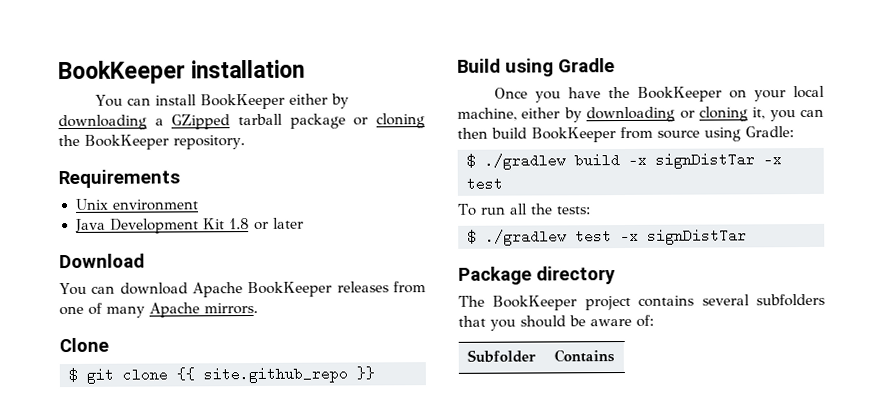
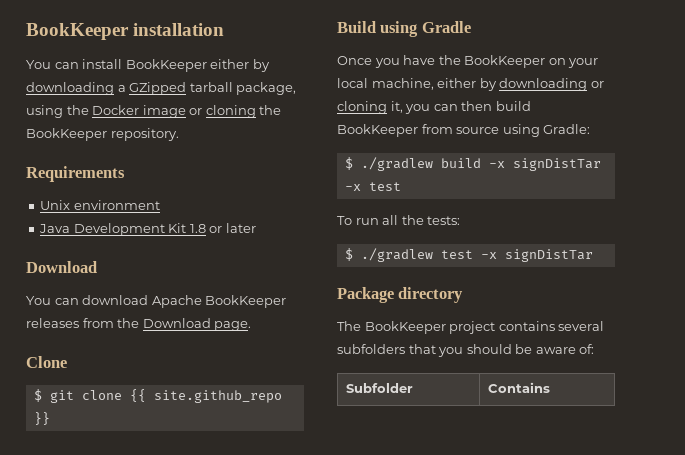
[289,113,346,129] package -> [236,82,297,95] [26,105,186,118] package, using the Docker image
[59,302,258,318] one of many Apache mirrors. -> [117,318,252,331] the Download page.

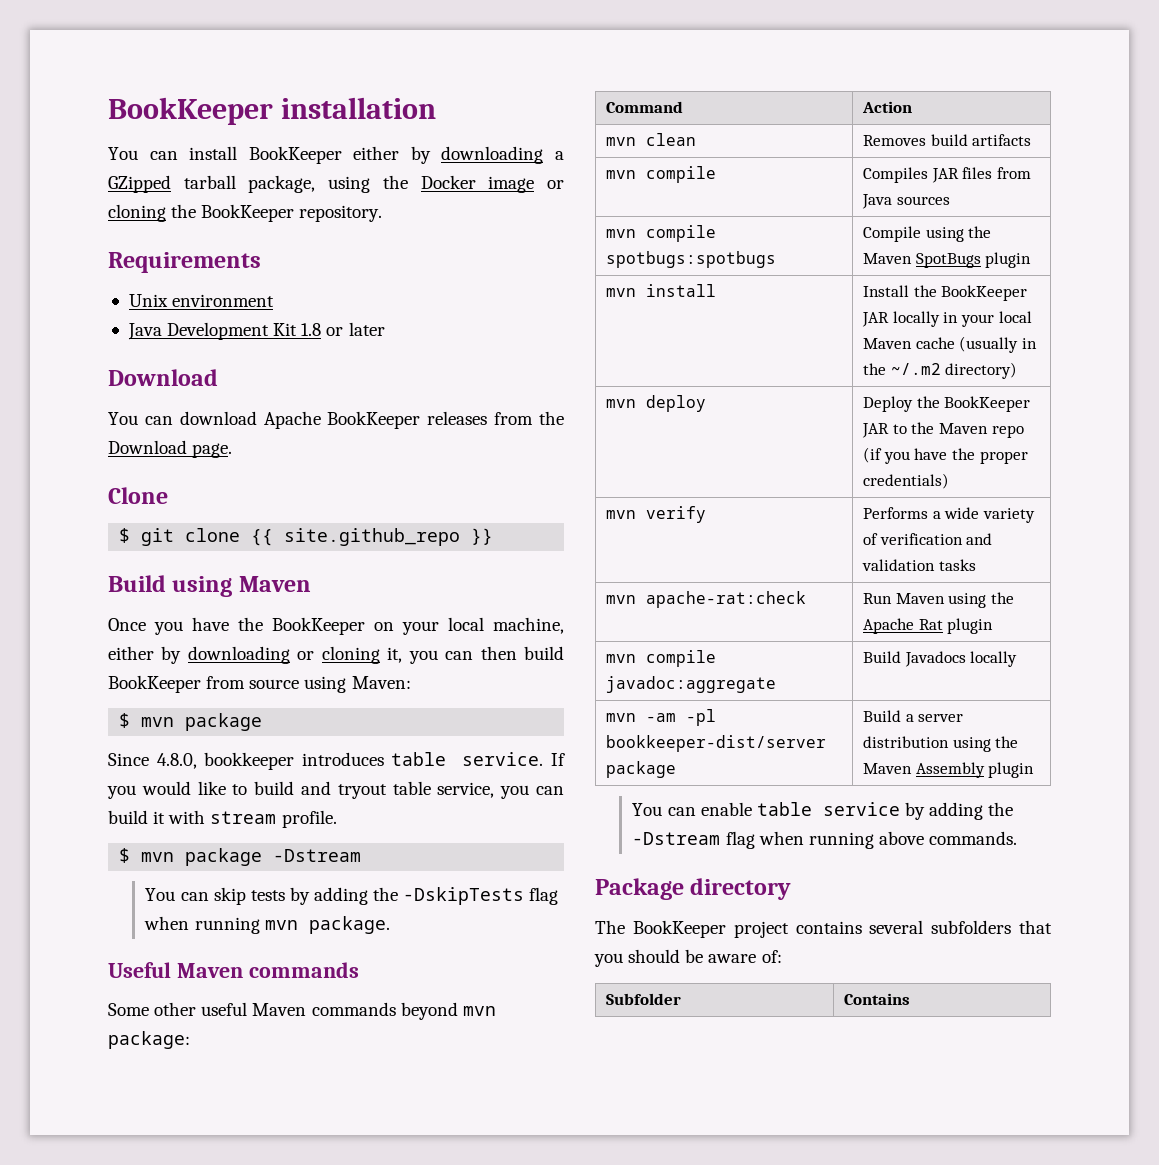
[421,21,471,33] Gradle -> [238,576,311,592] Maven
[543,124,591,134] [344,157,601,171] [344,182,401,191] [337,215,461,225] [344,248,593,262] Gradle: // $ ./gradlew build -x signDistTar -x test // To run all the tests: // $ ./gradlew test -x signDistTar -> [351,676,411,689] [119,713,263,731] [108,752,565,770] [107,781,564,799] [108,810,337,828] [119,848,362,866] [145,887,559,905] [144,916,390,934] [108,962,359,978] [108,1002,496,1020] [108,1031,190,1049] [606,101,684,113] [862,101,913,113] [606,133,697,146] [863,134,1032,146] [606,166,717,183] [863,167,1032,183] [862,194,950,209] [606,225,717,242] [606,251,777,268] [863,226,992,242] [863,252,1032,268] [606,284,717,297] [863,285,1028,301] [862,311,1032,327] [863,336,1038,353] [863,362,1018,379] [606,395,707,412] [863,396,1031,412] [862,422,1024,438] [863,447,1028,464] [863,473,950,489] [606,506,707,523] [863,507,1036,523] [863,533,993,545] [862,559,976,571] [606,591,807,608] [863,592,1015,608] [863,618,994,634] [606,650,717,667] [606,676,777,693] [863,651,1018,667] [606,709,717,726] [606,735,827,752] [606,761,677,778] [863,710,964,722] [863,736,1019,752] [863,762,1035,778] [632,802,1014,820] [632,831,1018,849] Maven: // $ mvn package // Since 4.8.0, bookkeeper introduces table service. If you would like to build and tryout table service, you can build it with stream profile. // $ mvn package -Dstream // You can skip tests by adding the -DskipTests flag when running mvn package. // Useful Maven commands // Some other useful Maven commands beyond mvn package: // Command | Action // mvn clean | Removes build artifacts // mvn compile | Compiles JAR files from Java sources // mvn compile spotbugs:spotbugs | Compile using the Maven SpotBugs plugin // mvn install | Install the BookKeeper JAR locally in your local Maven cache (usually in the ~/.m2 directory) // mvn deploy | Deploy the BookKeeper JAR to the Maven repo (if you have the proper credentials) // mvn verify | Performs a wide variety of verification and validation tasks // mvn apache-rat:check | Run Maven using the Apache Rat plugin // mvn compile javadoc:aggregate | Build Javadocs locally // mvn -am -pl bookkeeper-dist/server package | Build a server distribution using the Maven Assembly plugin // You can enable table service by adding the -Dstream flag when running above commands.

